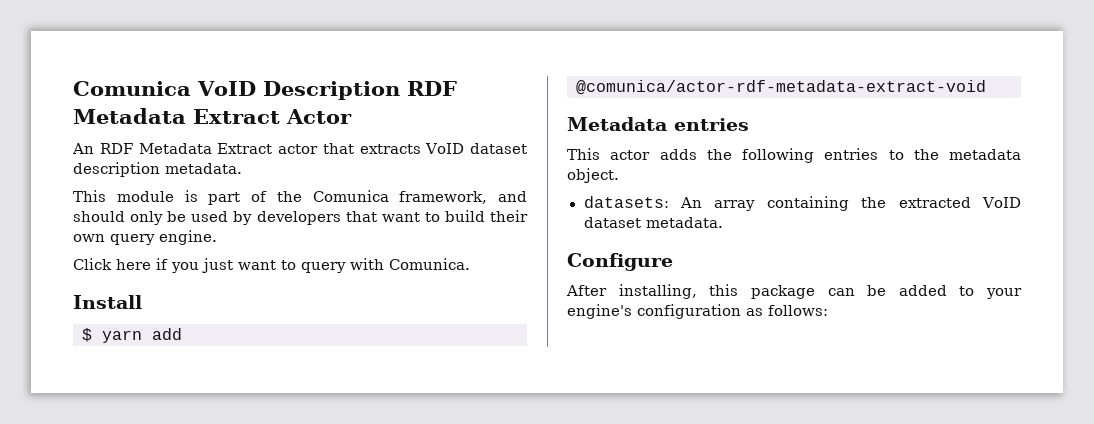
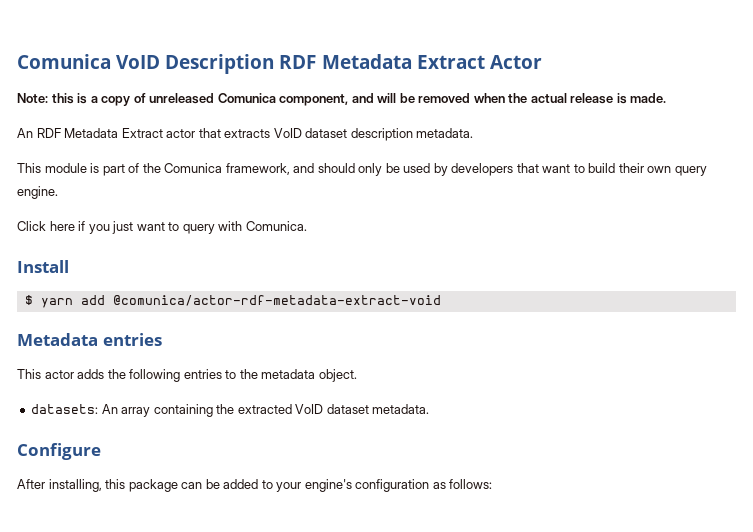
(352, 116) none -> [17,93,667,106] // Note: this is a copy of unreleased Comunica component, and will be removed when the actual release is made.

